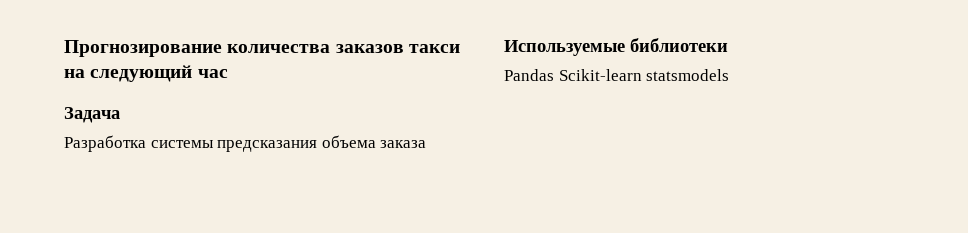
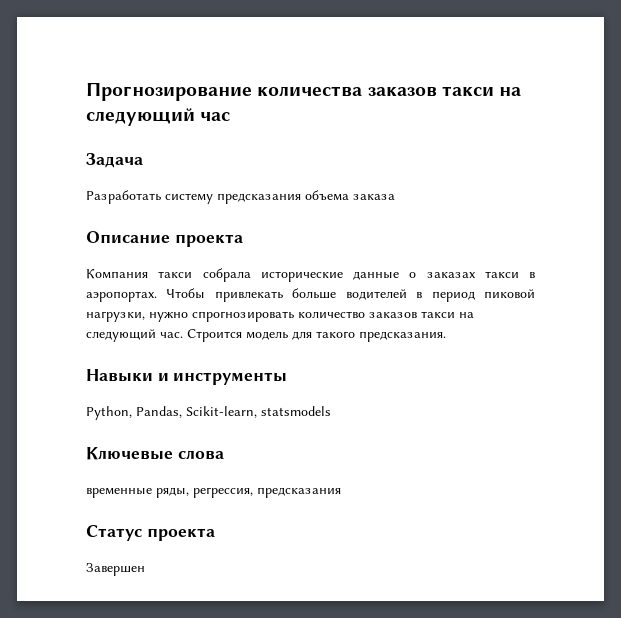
[64,135,214,152] Разработка системы -> [86,190,213,204] Разработать систему
[504,38,728,56] [504,69,730,81] Используемые библиотеки // Pandas Scikit-learn statsmodels -> [86,231,243,247] [86,268,535,282] [86,288,535,302] [86,311,474,322] [86,329,446,342] [86,369,288,385] [86,406,331,420] [86,447,224,460] [86,487,341,498] [86,525,215,541] [86,563,145,576] Описание проекта // Компания такси собрала исторические данные о заказах такси в аэропортах. Чтобы привлекать больше водителей в период пиковой нагрузки, нужно спрогнозировать количество заказов такси на следующий час. Строится модель для такого предсказания. // Навыки и инструменты // Python, Pandas, Scikit-learn, statsmodels // Ключевые слова // временные ряды, регрессия, предсказания // Статус проекта // Завершен

